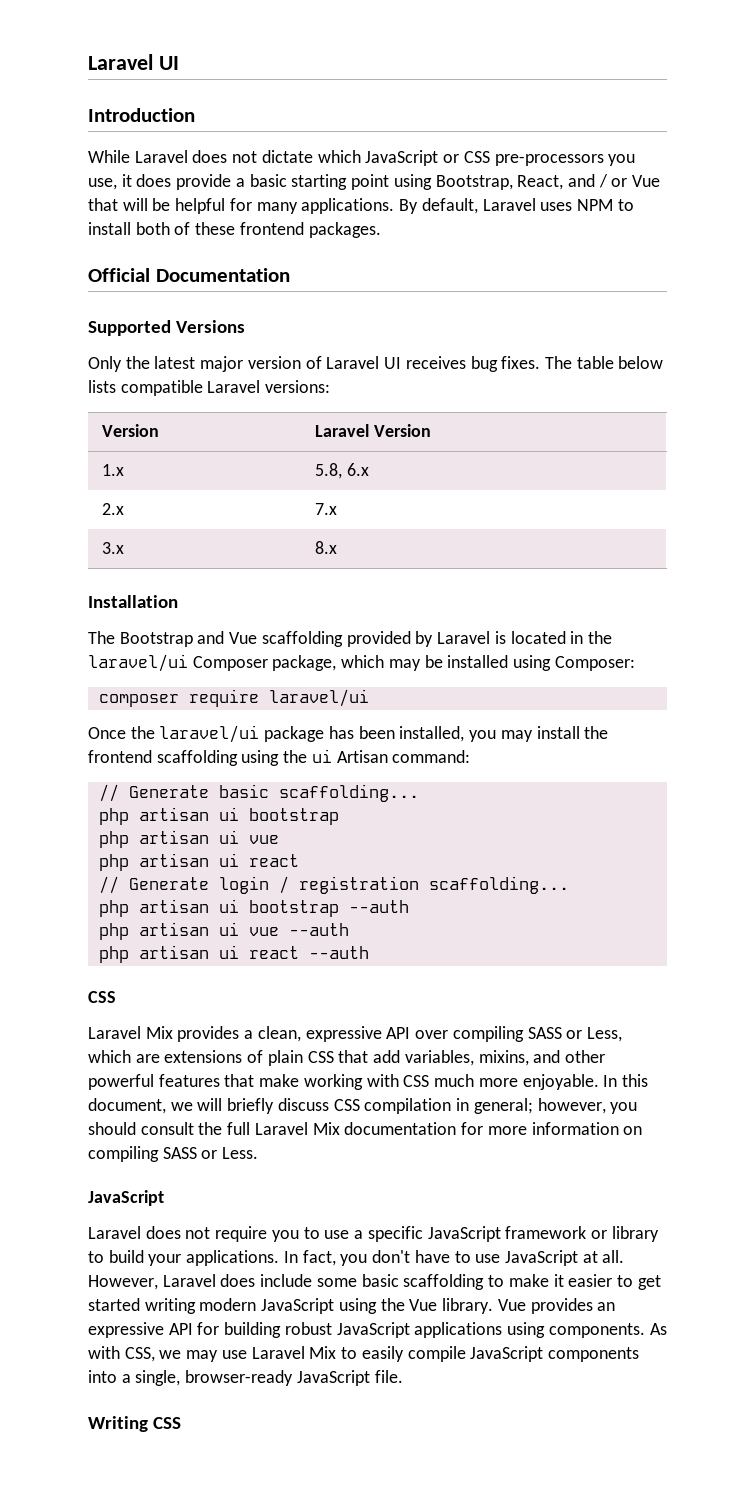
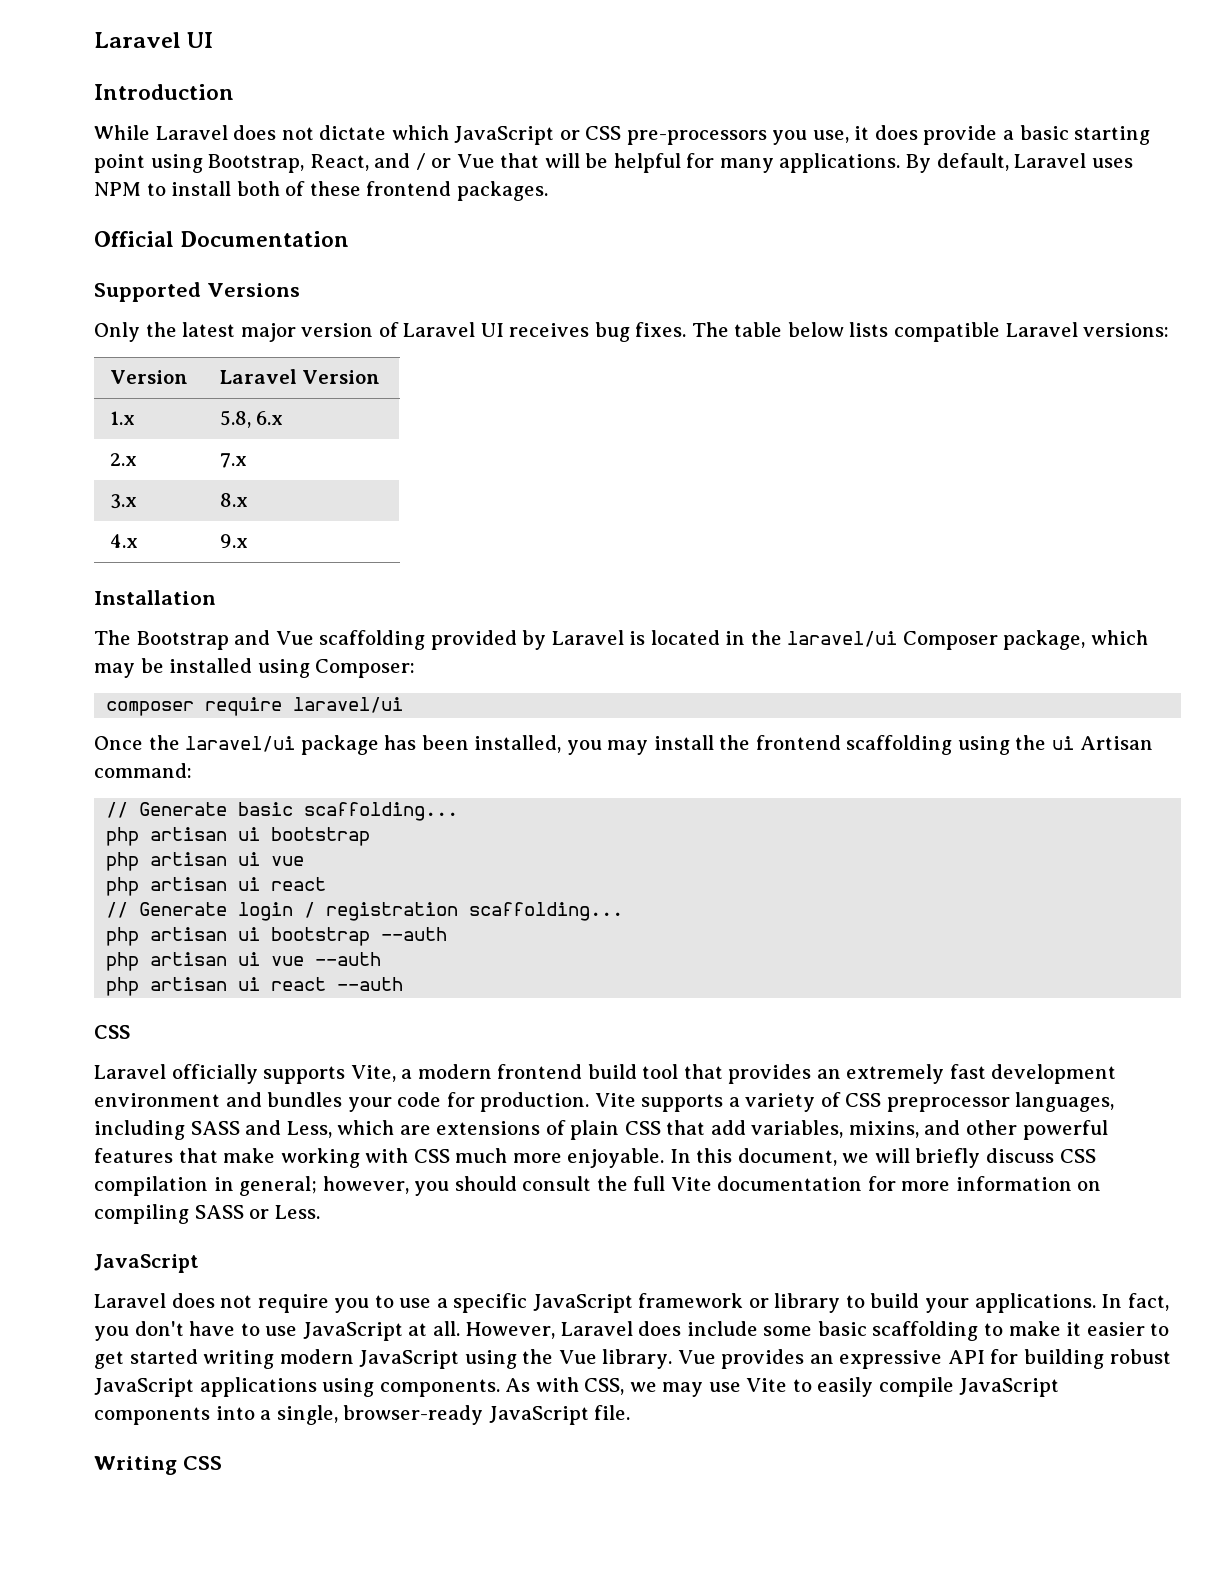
(337, 547) none -> [109,534,138,548] [219,534,248,548] // 4.x | 9.x
[145,1026,583,1042] Mix provides a clean, expressive API over compiling SASS or -> [171,1064,1117,1084] [94,1092,1115,1112] [94,1120,282,1140] officially supports Vite, a modern frontend build tool that provides an extremely fast development environment and bundles your code for production. Vite supports a variety of CSS preprocessor languages, including SASS and
[254,1122,340,1135] Laravel Mix -> [670,1177,712,1191] Vite
[251,1346,337,1359] Laravel Mix -> [746,1378,788,1392] Vite

